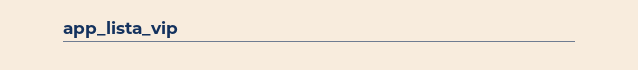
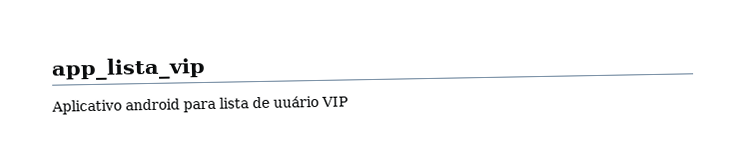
(178, 29) none -> [51,95,348,115] // Aplicativo android para lista de uuário VIP

